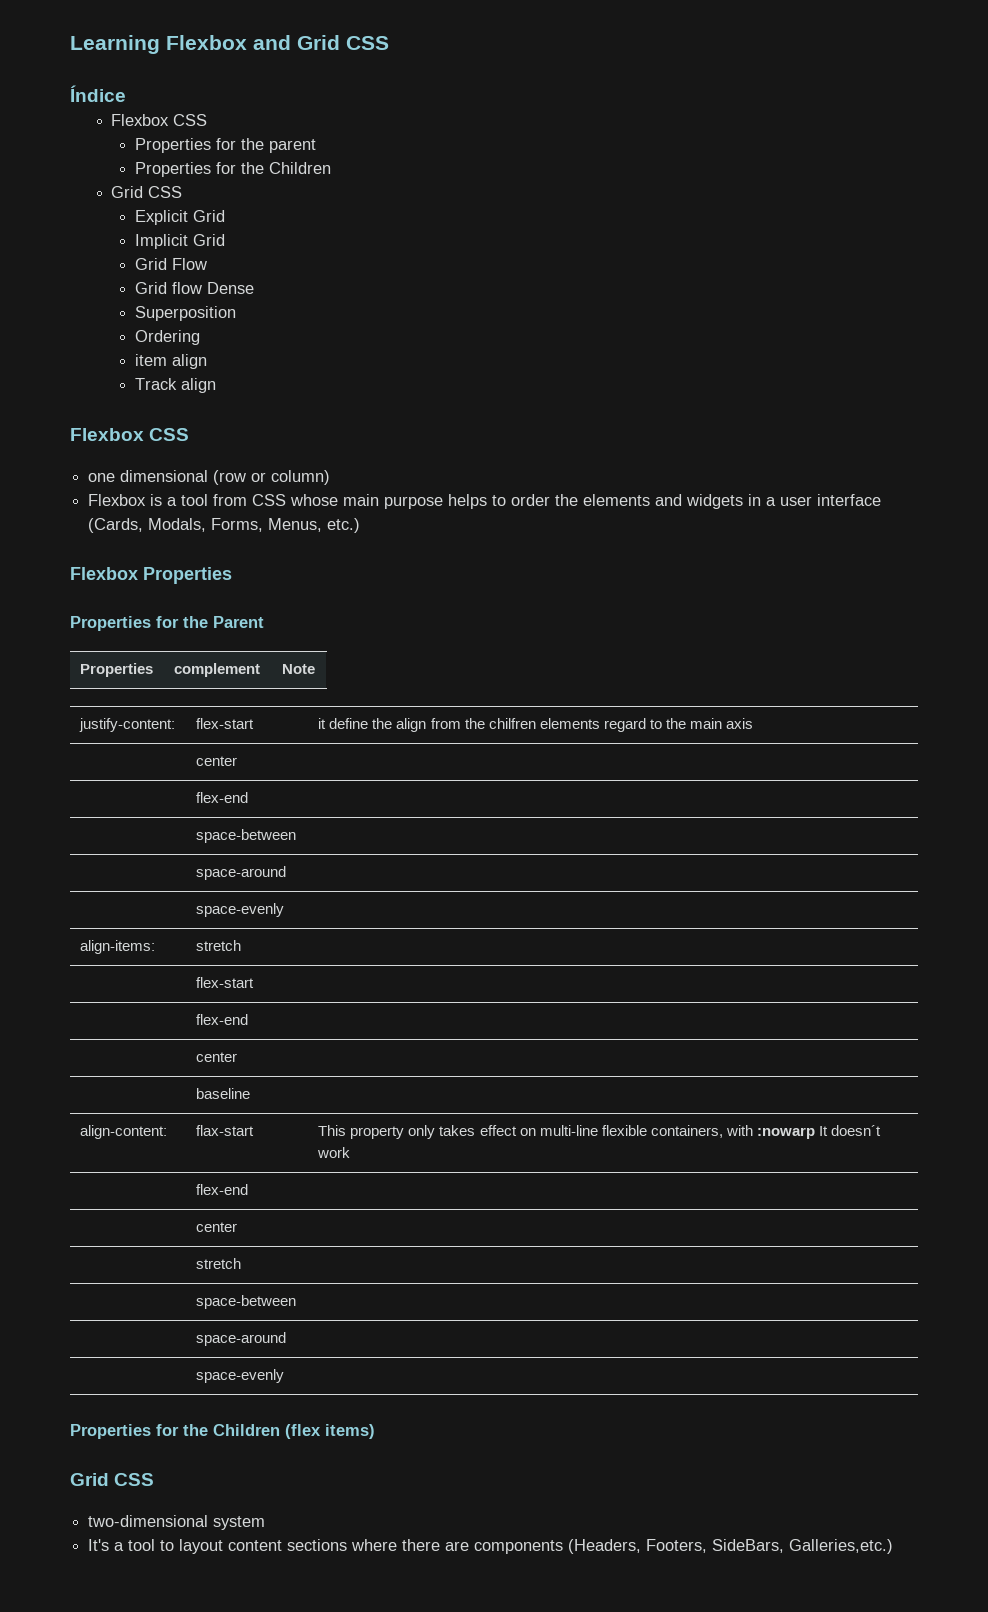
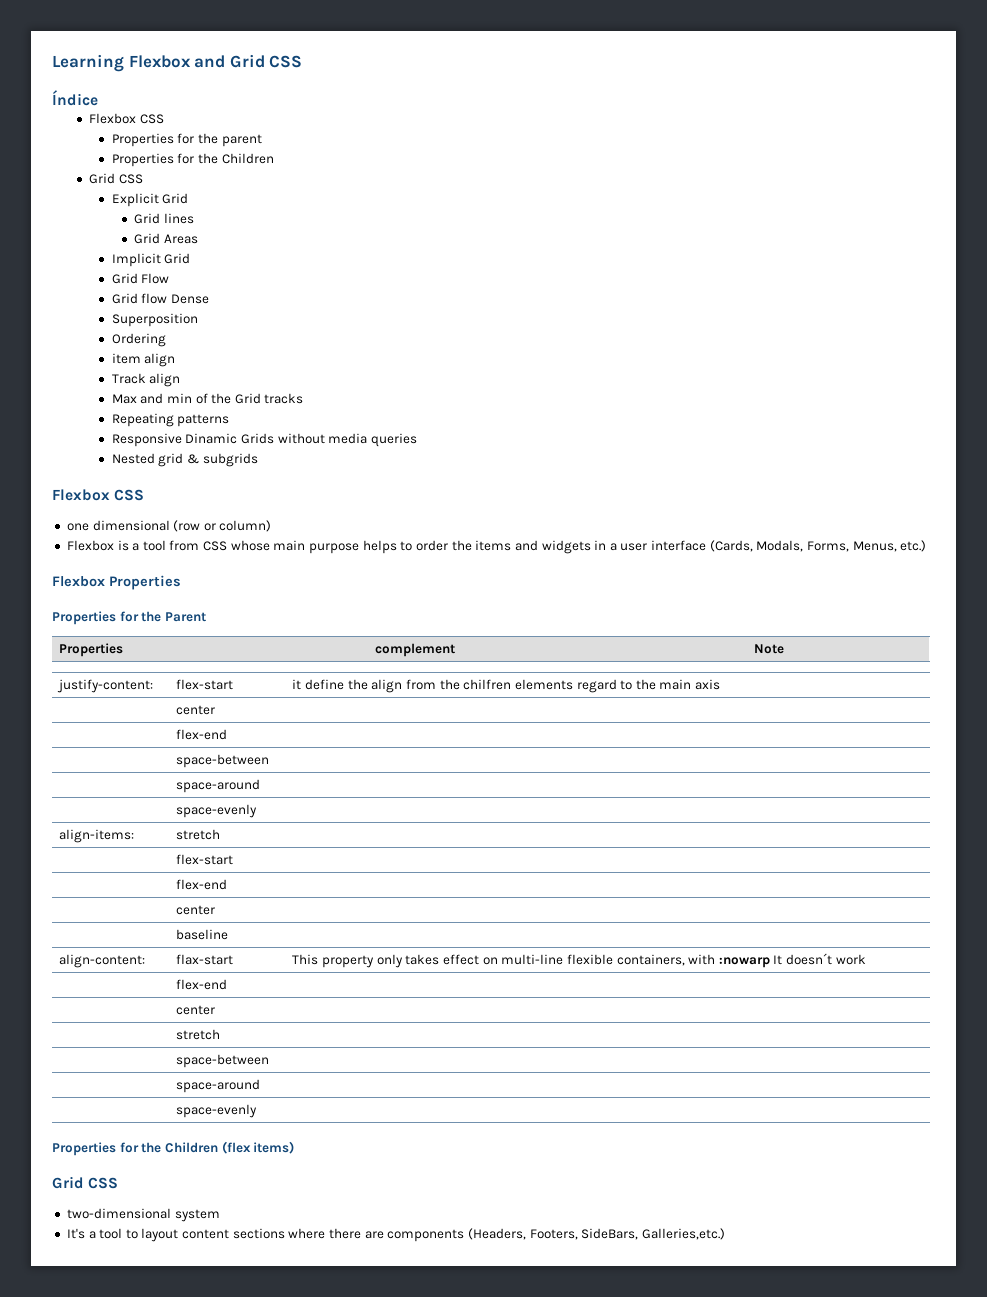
(225, 216) none -> [133,213,194,224] [133,233,198,244] // Grid lines // Grid Areas
(216, 385) none -> [111,393,304,404] [111,413,230,427] [111,433,417,447] [111,453,258,467] // Max and min of the Grid tracks // Repeating patterns // Responsive Dinamic Grids without media queries // Nested grid & subgrids
[583,494,651,506] elements -> [475,540,512,551] items

